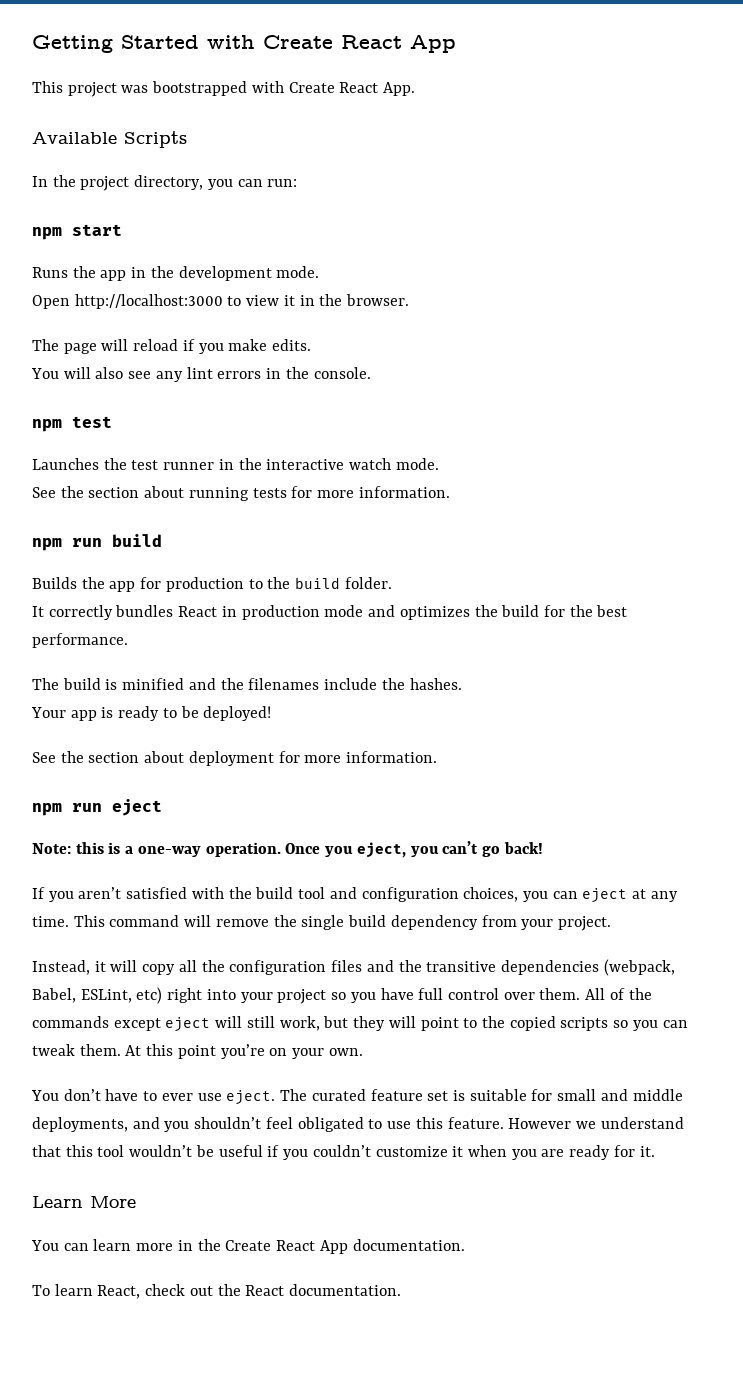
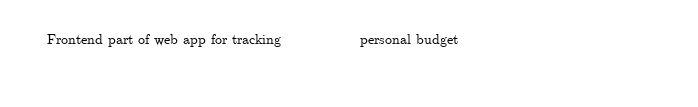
[32,35,456,53] [32,81,416,97] [32,131,187,148] [32,175,298,191] [32,224,122,240] [32,266,320,281] [32,294,410,309] [32,339,312,354] [31,367,371,382] [32,416,112,432] [32,458,439,470] [32,486,450,501] [32,534,162,551] [32,577,392,592] [32,605,628,620] [32,633,128,648] [32,678,462,690] [31,706,272,721] [32,751,438,766] [32,799,162,816] [32,841,543,858] [32,887,678,903] [32,915,611,931] [32,959,675,976] [32,987,652,1004] [32,1016,688,1032] [32,1044,363,1059] [31,1089,683,1105] [32,1117,684,1132] [32,1145,655,1160] [32,1196,136,1208] [31,1239,465,1254] [32,1284,402,1299] Getting Started with Create React App // This project was bootstrapped with Create React App. // Available Scripts // In the project directory, you can run: // npm start // Runs the app in the development mode. // Open http://localhost:3000 to view it in the browser. // The page will reload if you make edits. // You will also see any lint errors in the console. // npm test // Launches the test runner in the interactive watch mode. // See the section about running tests for more information. // npm run build // Builds the app for production to the build folder. // It correctly bundles React in production mode and optimizes the build for the best performance. // The build is minified and the filenames include the hashes. // Your app is ready to be deployed! // See the section about deployment for more information. // npm run eject // Note: this is a one-way operation. Once you eject, you can’t go back! // If you aren’t satisfied with the build tool and configuration choices, you can eject at any time. This command will remove the single build dependency from your project. // Instead, it will copy all the configuration files and the transitive dependencies (webpack, Babel, ESLint, etc) right into your project so you have full control over them. All of the commands except eject will still work, but they will point to the copied scripts so you can tweak them. At this point you’re on your own. // You don’t have to ever use eject. The curated feature set is suitable for small and middle deployments, and you shouldn’t feel obligated to use this feature. However we understand that this tool wouldn’t be useful if you couldn’t customize it when you are ready for it. // Learn More // You can learn more in the Create React App documentation. // To learn React, check out the React documentation. -> [47,34,458,47] Frontend part of web app for tracking personal budget

